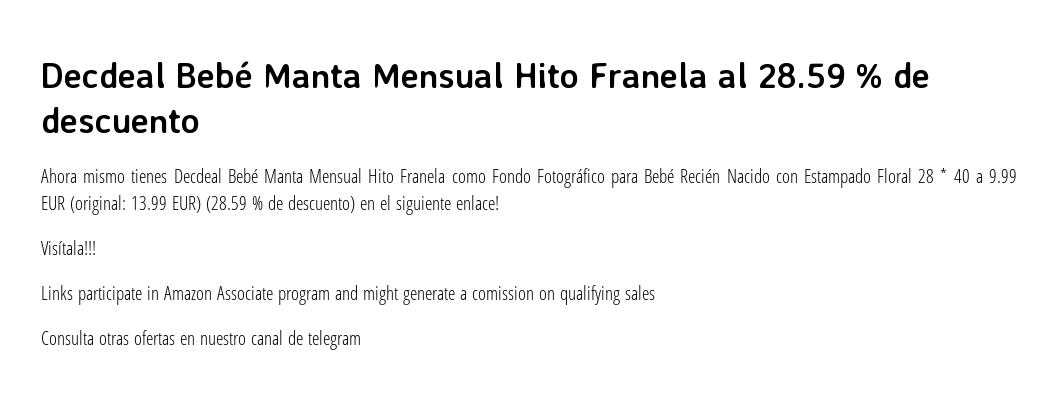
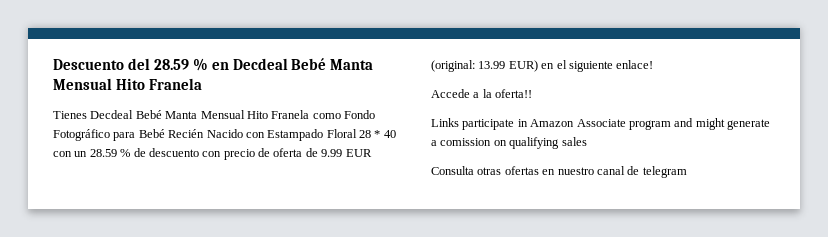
[41,61,930,88] [41,107,200,133] [41,168,168,183] Decdeal Bebé Manta Mensual Hito Franela al 28.59 % de descuento // Ahora mismo tienes -> [53,58,374,71] [53,78,202,90] [53,111,87,119] Descuento del 28.59 % en Decdeal Bebé Manta Mensual Hito Franela // Tienes
[975,173,983,183] a -> [53,148,318,160] con un 28.59 % de descuento con precio de oferta de
[205,195,355,213] (28.59 % de descuento) -> (538, 66) none
[41,240,96,255] Visítala!!! -> [431,89,533,98] Accede a la oferta!!

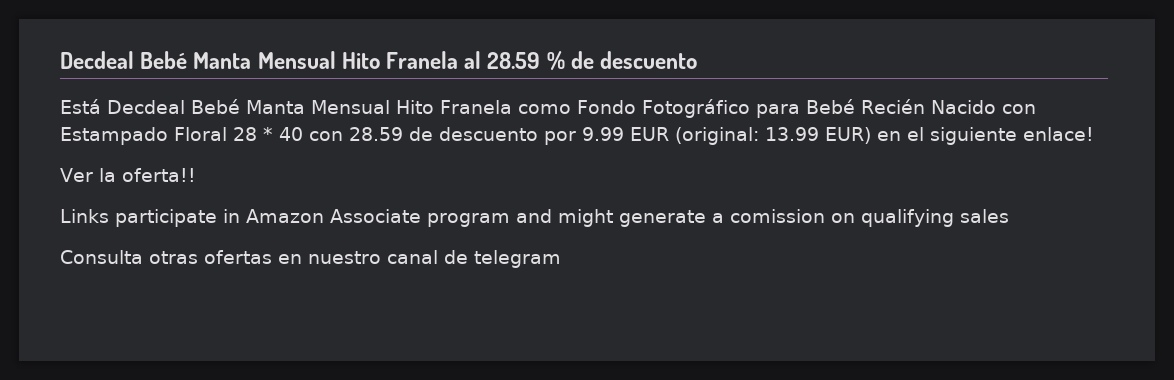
[53,58,374,71] [53,78,202,90] [53,111,87,119] Descuento del 28.59 % en Decdeal Bebé Manta Mensual Hito Franela // Tienes -> [60,51,698,70] [60,99,101,114] Decdeal Bebé Manta Mensual Hito Franela al 28.59 % de descuento // Está
[74,148,318,160] un 28.59 % de descuento con precio de oferta de -> [349,127,576,145] 28.59 de descuento por
[431,89,480,98] Accede a -> [60,168,93,182] Ver

